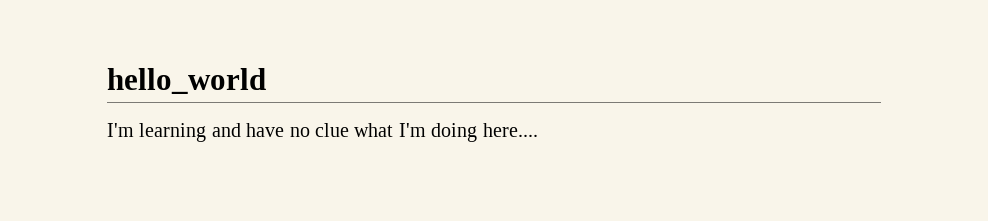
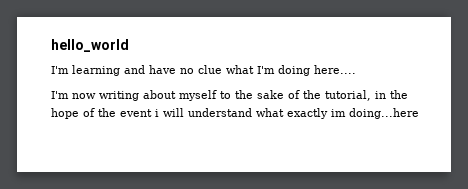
(538, 130) none -> [51,90,408,101] [51,108,419,119] // I'm now writing about myself to the sake of the tutorial, in the hope of the event i will understand what exactly im doing...here

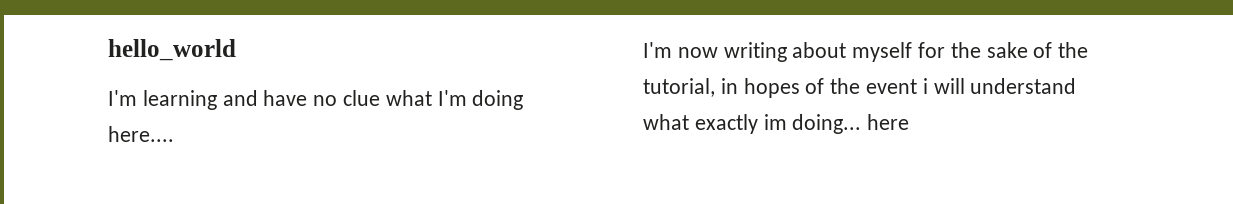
[220,91,231,99] to -> [918,42,946,58] for
[390,90,408,99] [51,108,79,119] the hope -> [743,78,800,98] hopes
[349,108,419,119] doing...here -> [792,114,910,134] doing... here

